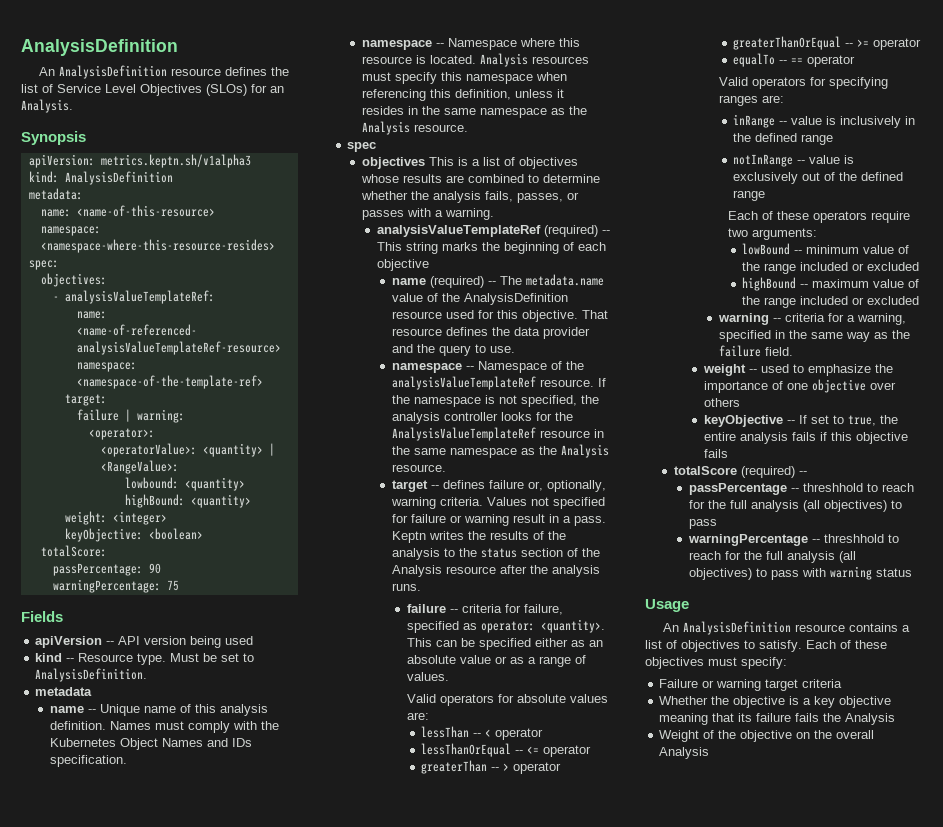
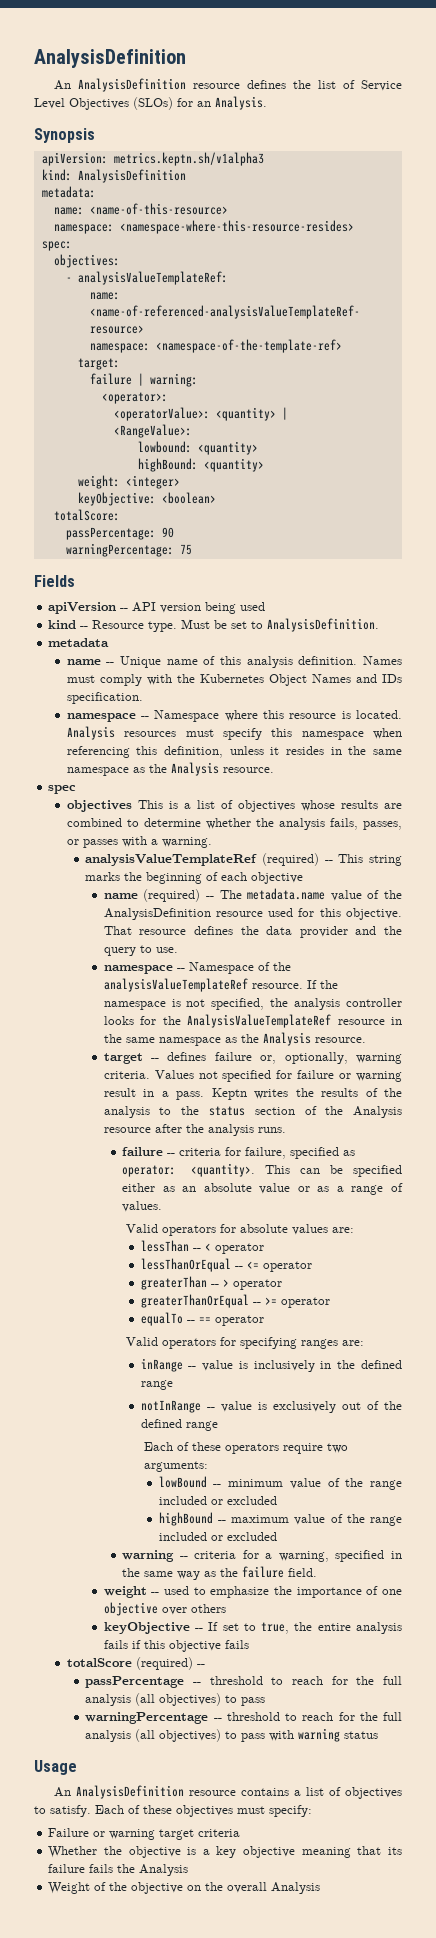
[802,483,863,492] threshhold -> [209,1676,263,1685] threshold
[823,534,884,543] threshhold -> [226,1712,280,1721] threshold

